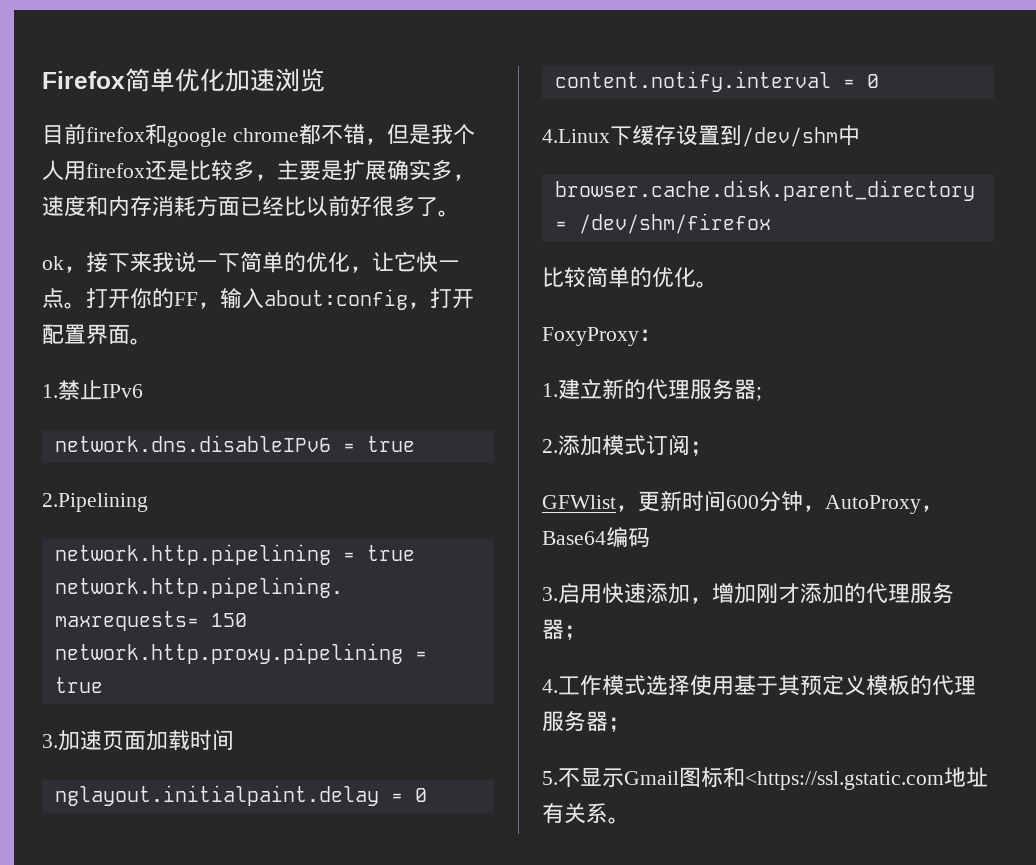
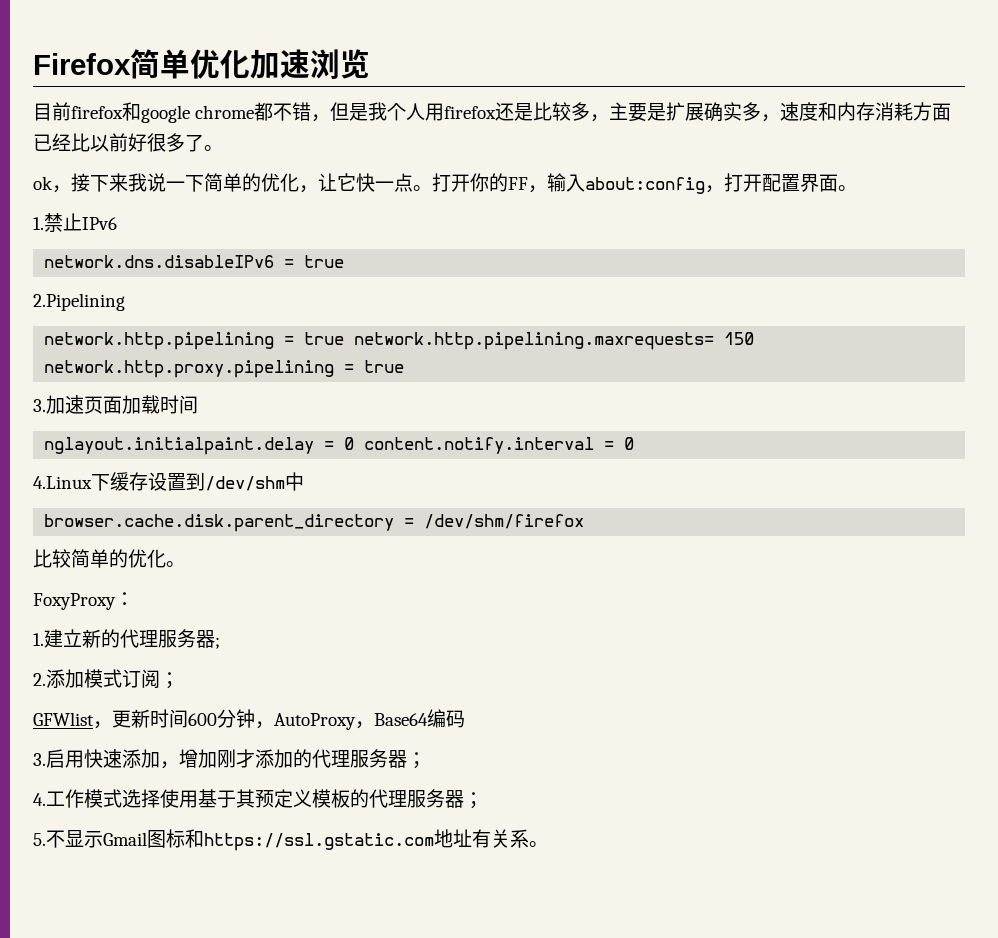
[745,771,944,790] <https://ssl.gstatic.com -> [204,833,434,851] https://ssl.gstatic.com

